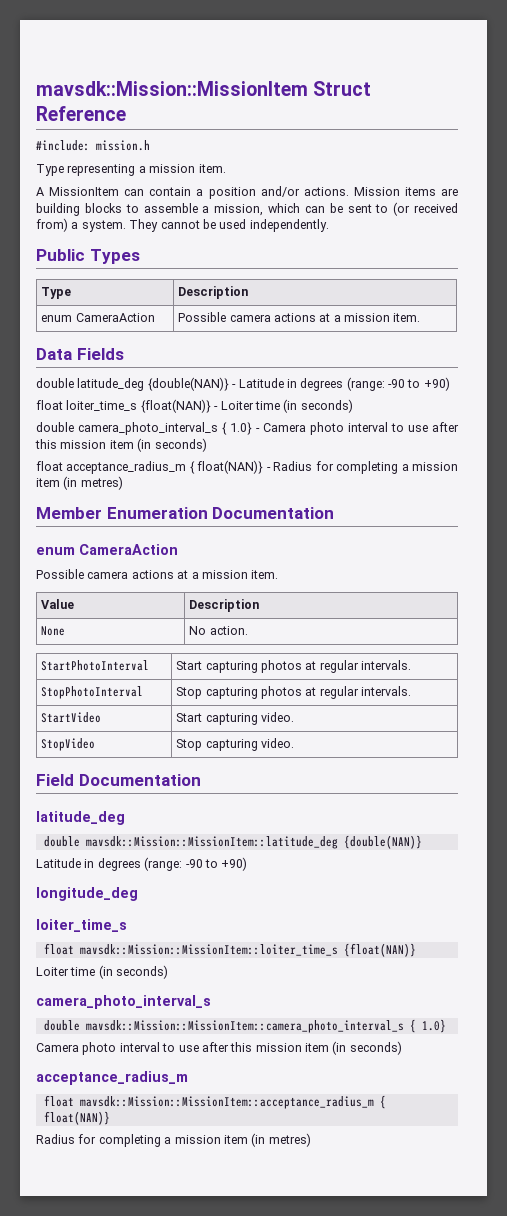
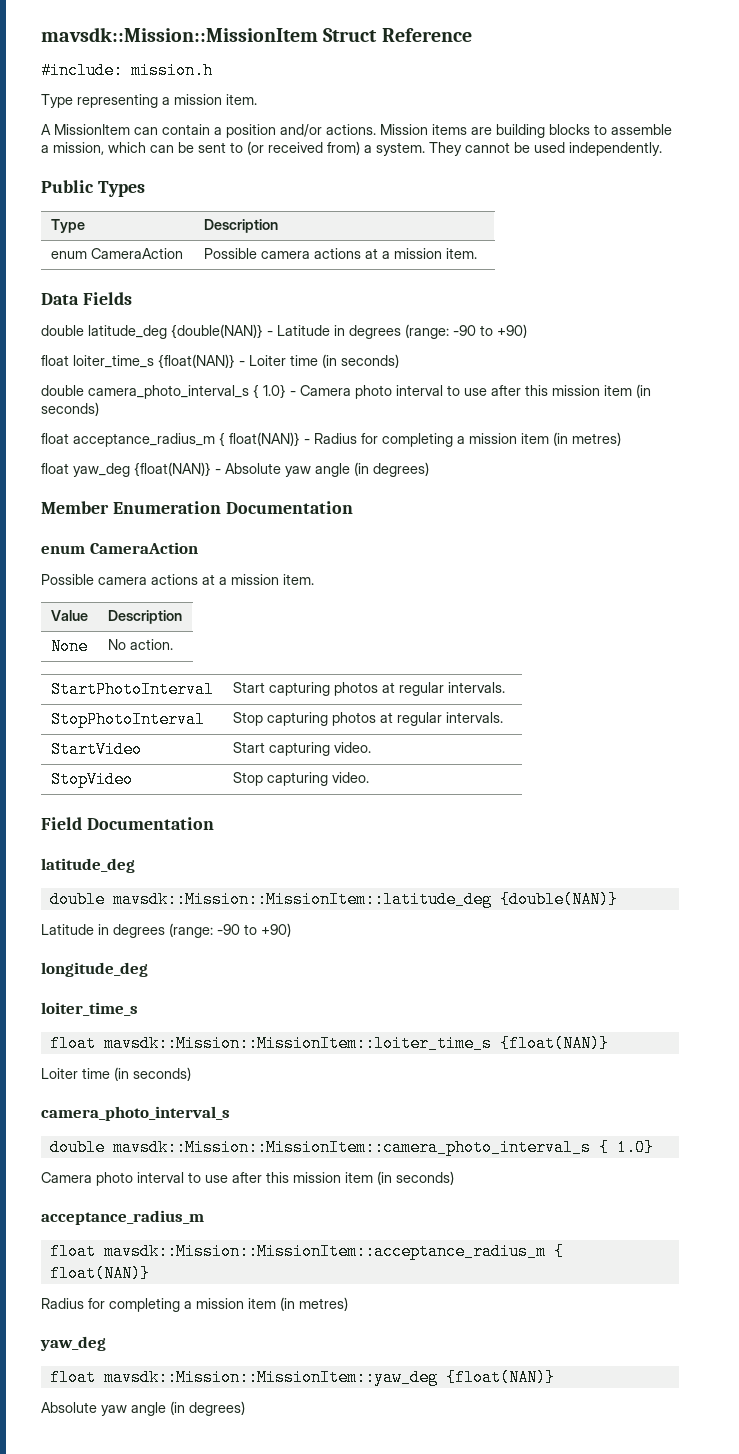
(123, 483) none -> [41,462,429,477] // float yaw_deg {float(NAN)} - Absolute yaw angle (in degrees)
(311, 1140) none -> [40,1336,106,1351] [49,1369,555,1386] [41,1401,245,1416] // yaw_deg // float mavsdk::Mission::MissionItem::yaw_deg {float(NAN)} // Absolute yaw angle (in degrees)

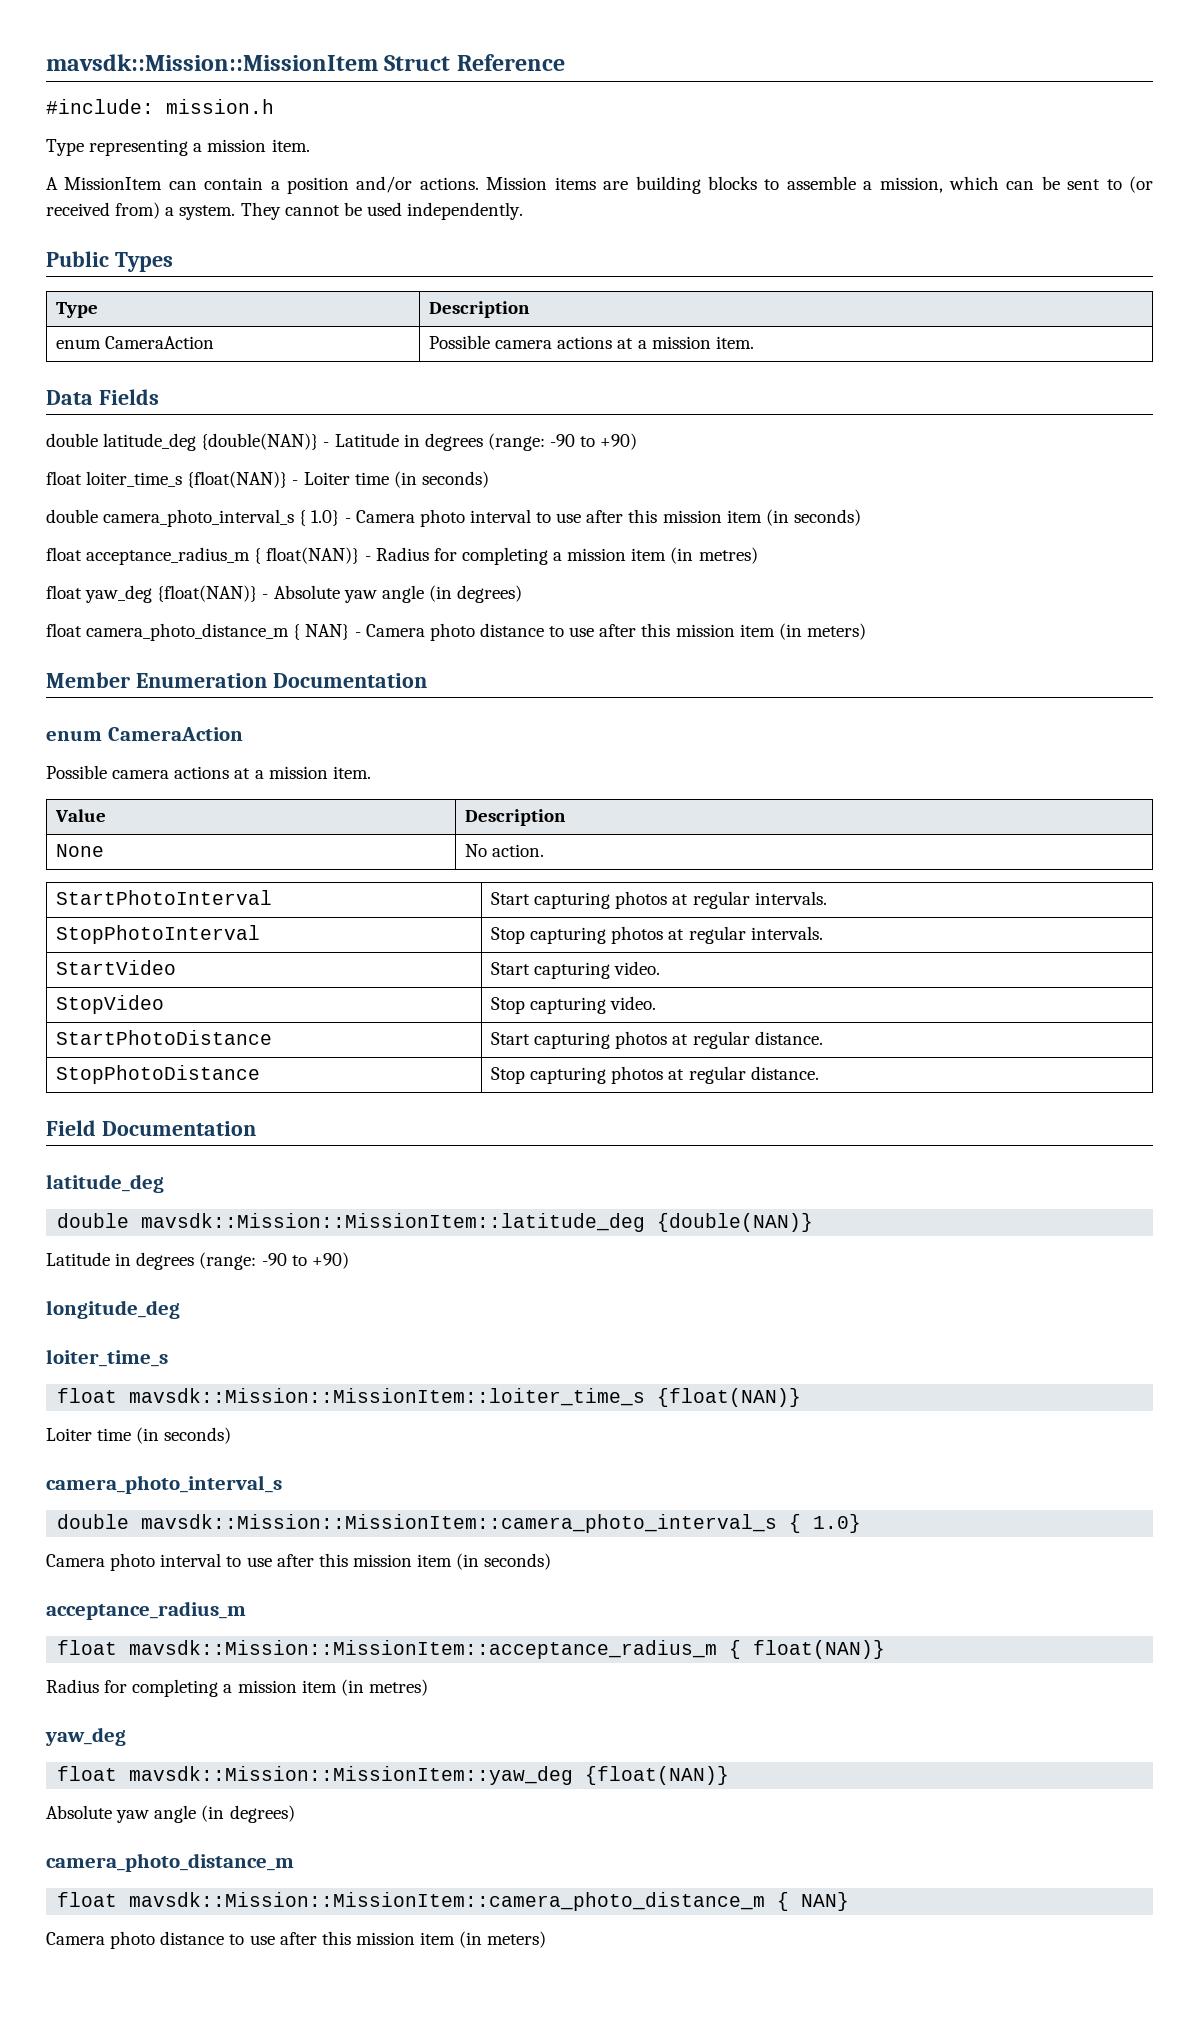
(429, 469) none -> [46,623,866,641] // float camera_photo_distance_m { NAN} - Camera photo distance to use after this mission item (in meters)
(369, 777) none -> [56,1030,273,1045] [491,1031,823,1049] [56,1065,261,1084] [491,1066,819,1084] // StartPhotoDistance | Start capturing photos at regular distance. // StopPhotoDistance | Stop capturing photos at regular distance.
(245, 1408) none -> [46,1853,294,1872] [57,1892,850,1911] [46,1931,547,1949] // camera_photo_distance_m // float mavsdk::Mission::MissionItem::camera_photo_distance_m { NAN} // Camera photo distance to use after this mission item (in meters)

